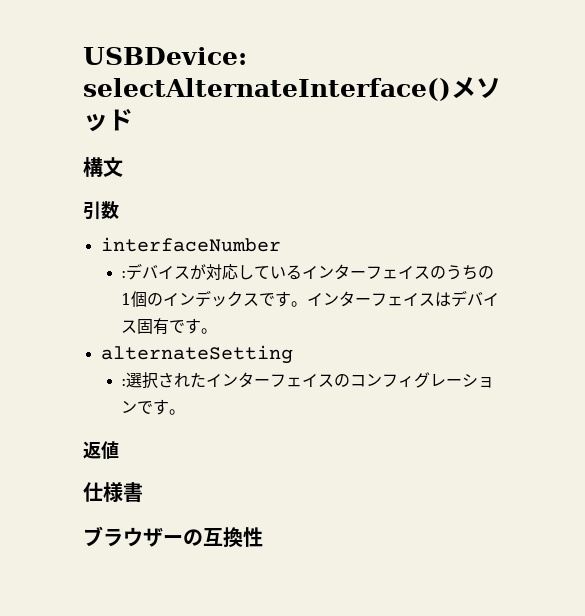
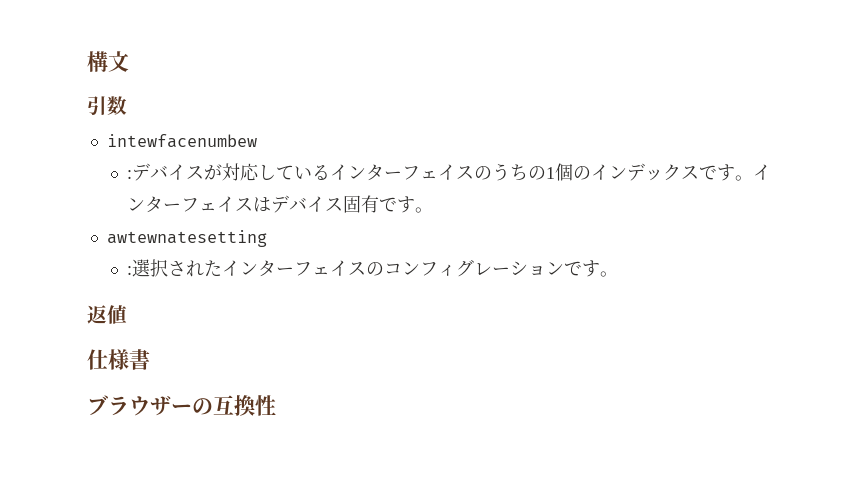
[83,47,247,65] [83,77,501,101] [83,109,133,132] USBDevice: selectAlternateInterface()メソッド // -> (87, 61) none
[100,237,281,252] interfaceNumber -> [106,134,257,148] intewfacenumbew
[100,345,293,364] alternateSetting -> [106,230,267,247] awtewnatesetting

